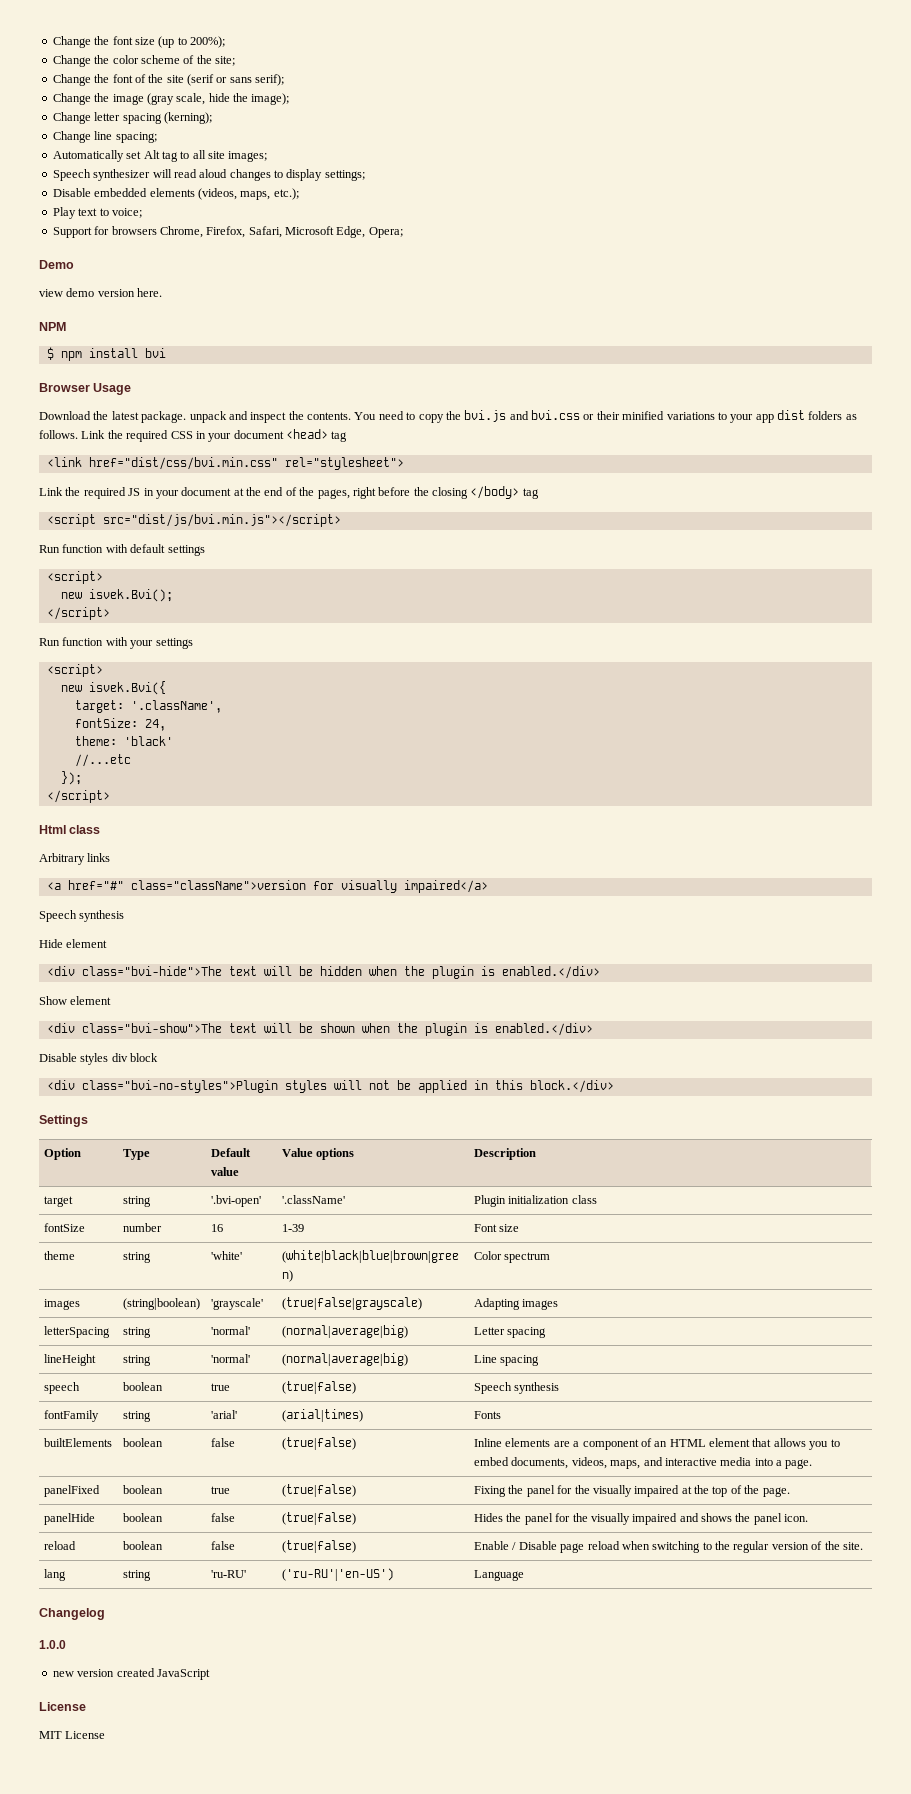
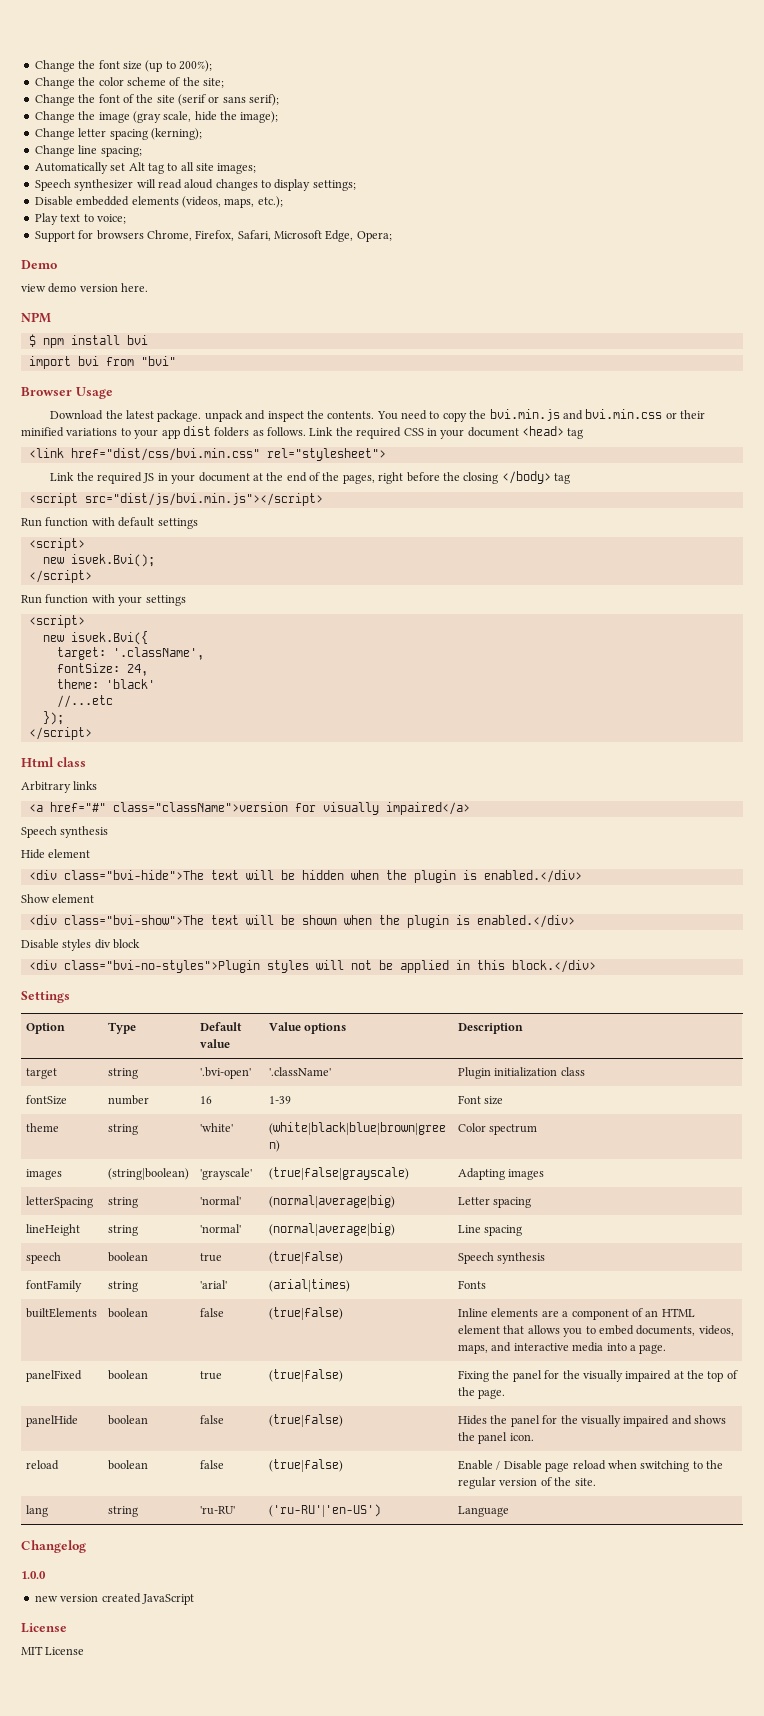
(166, 353) none -> [28,356,176,369] // import bvi from "bvi"
[464,410,580,422] bvi.js and bvi.css -> [489,409,663,421] bvi.min.js and bvi.min.css

